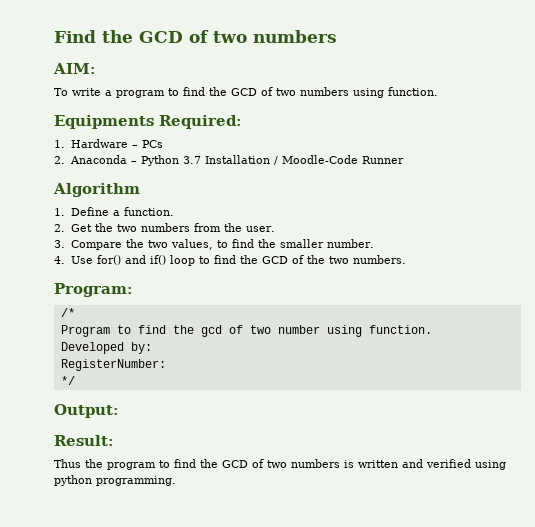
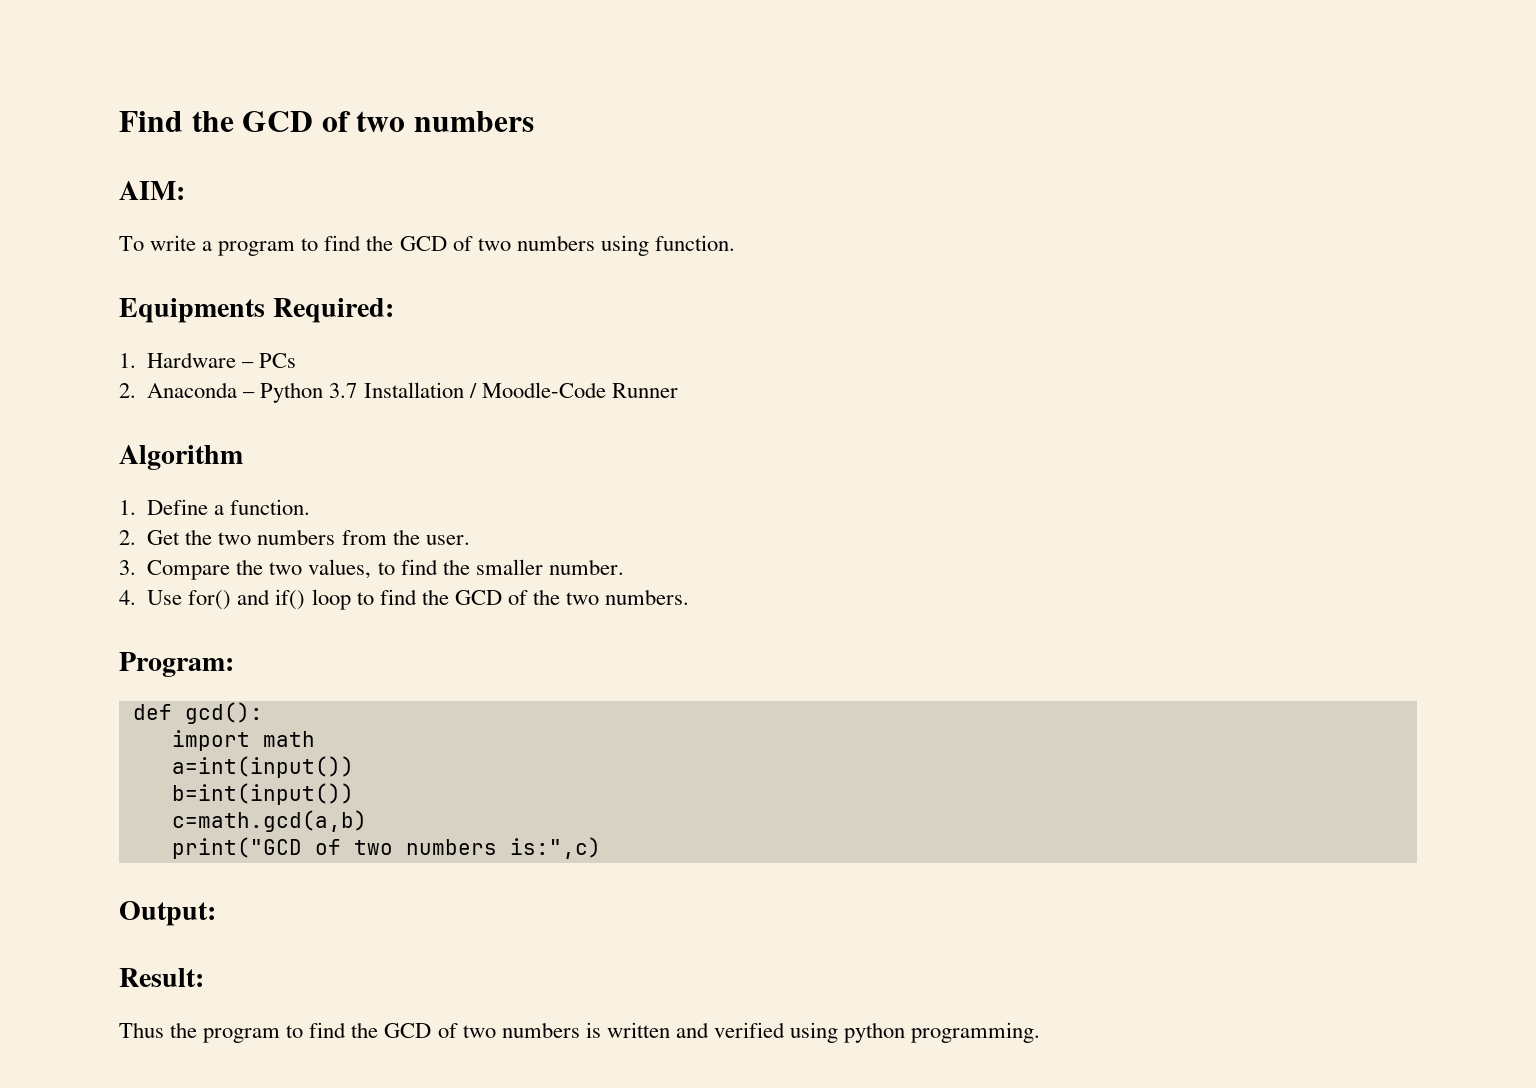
[60,308,75,317] [60,325,432,337] [60,342,152,354] [60,359,166,371] [60,376,75,385] /* // Program to find the gcd of two number using function. // Developed by: // RegisterNumber: // */ -> [132,702,263,724] [171,730,315,751] [171,756,354,778] [171,783,354,805] [171,810,367,832] [171,837,601,859] def gcd(): // import math // a=int(input()) // b=int(input()) // c=math.gcd(a,b) // print("GCD of two numbers is:",c)

